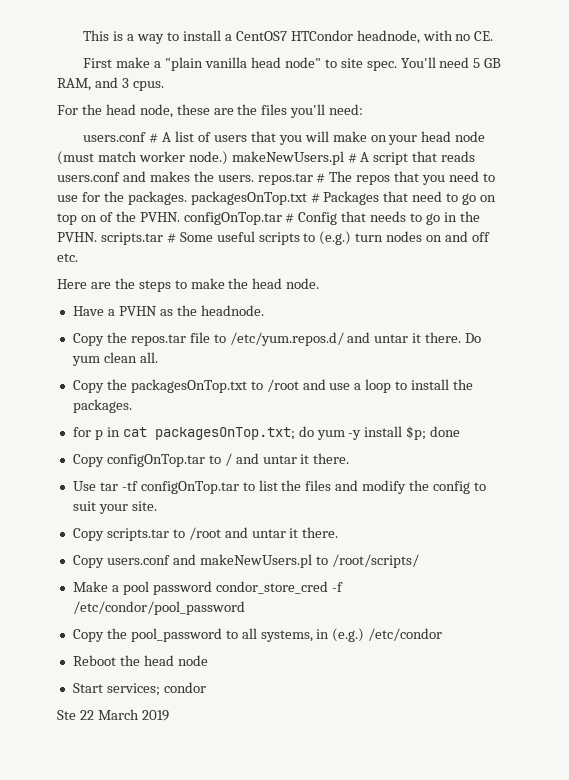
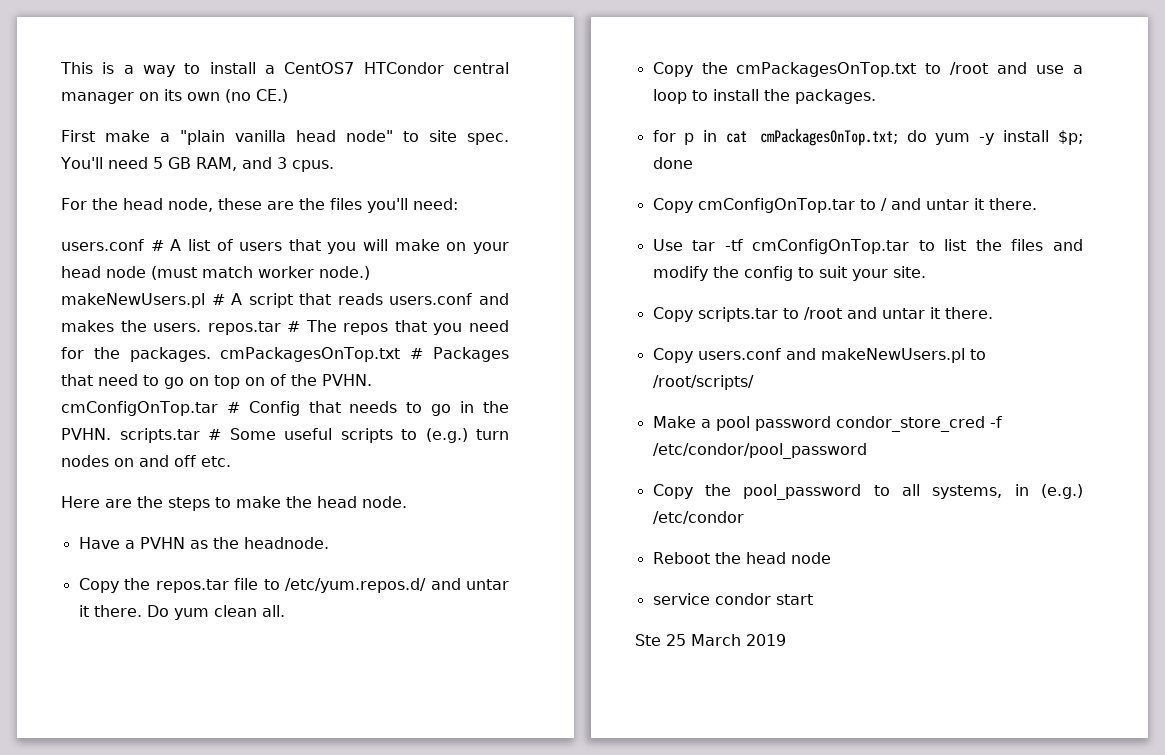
[356,30,494,44] headnode, with no CE. -> [453,62,510,74] [61,89,288,104] central manager on its own (no CE.)
[482,173,495,182] [57,195,78,202] to use -> (509, 326) none
[190,191,307,205] packagesOnTop.txt -> [220,347,401,362] cmPackagesOnTop.txt
[183,212,282,225] configOnTop.tar -> [61,401,218,416] cmConfigOnTop.tar
[130,379,247,393] packagesOnTop.txt -> [736,62,917,77] cmPackagesOnTop.txt
[154,427,295,440] packagesOnTop.txt; -> [759,128,898,146] cmPackagesOnTop.txt;
[106,454,205,467] configOnTop.tar -> [697,198,855,213] cmConfigOnTop.tar
[140,481,239,494] configOnTop.tar -> [752,239,910,254] cmConfigOnTop.tar
[72,683,160,696] Start services; -> [652,593,710,605] service
(206, 687) none -> [775,594,813,605] start
[79,710,94,720] 22 -> [666,634,686,646] 25

